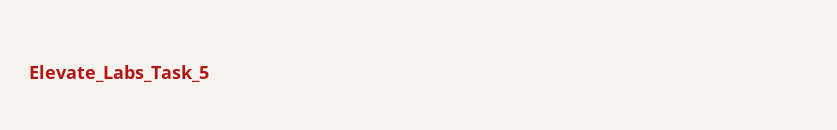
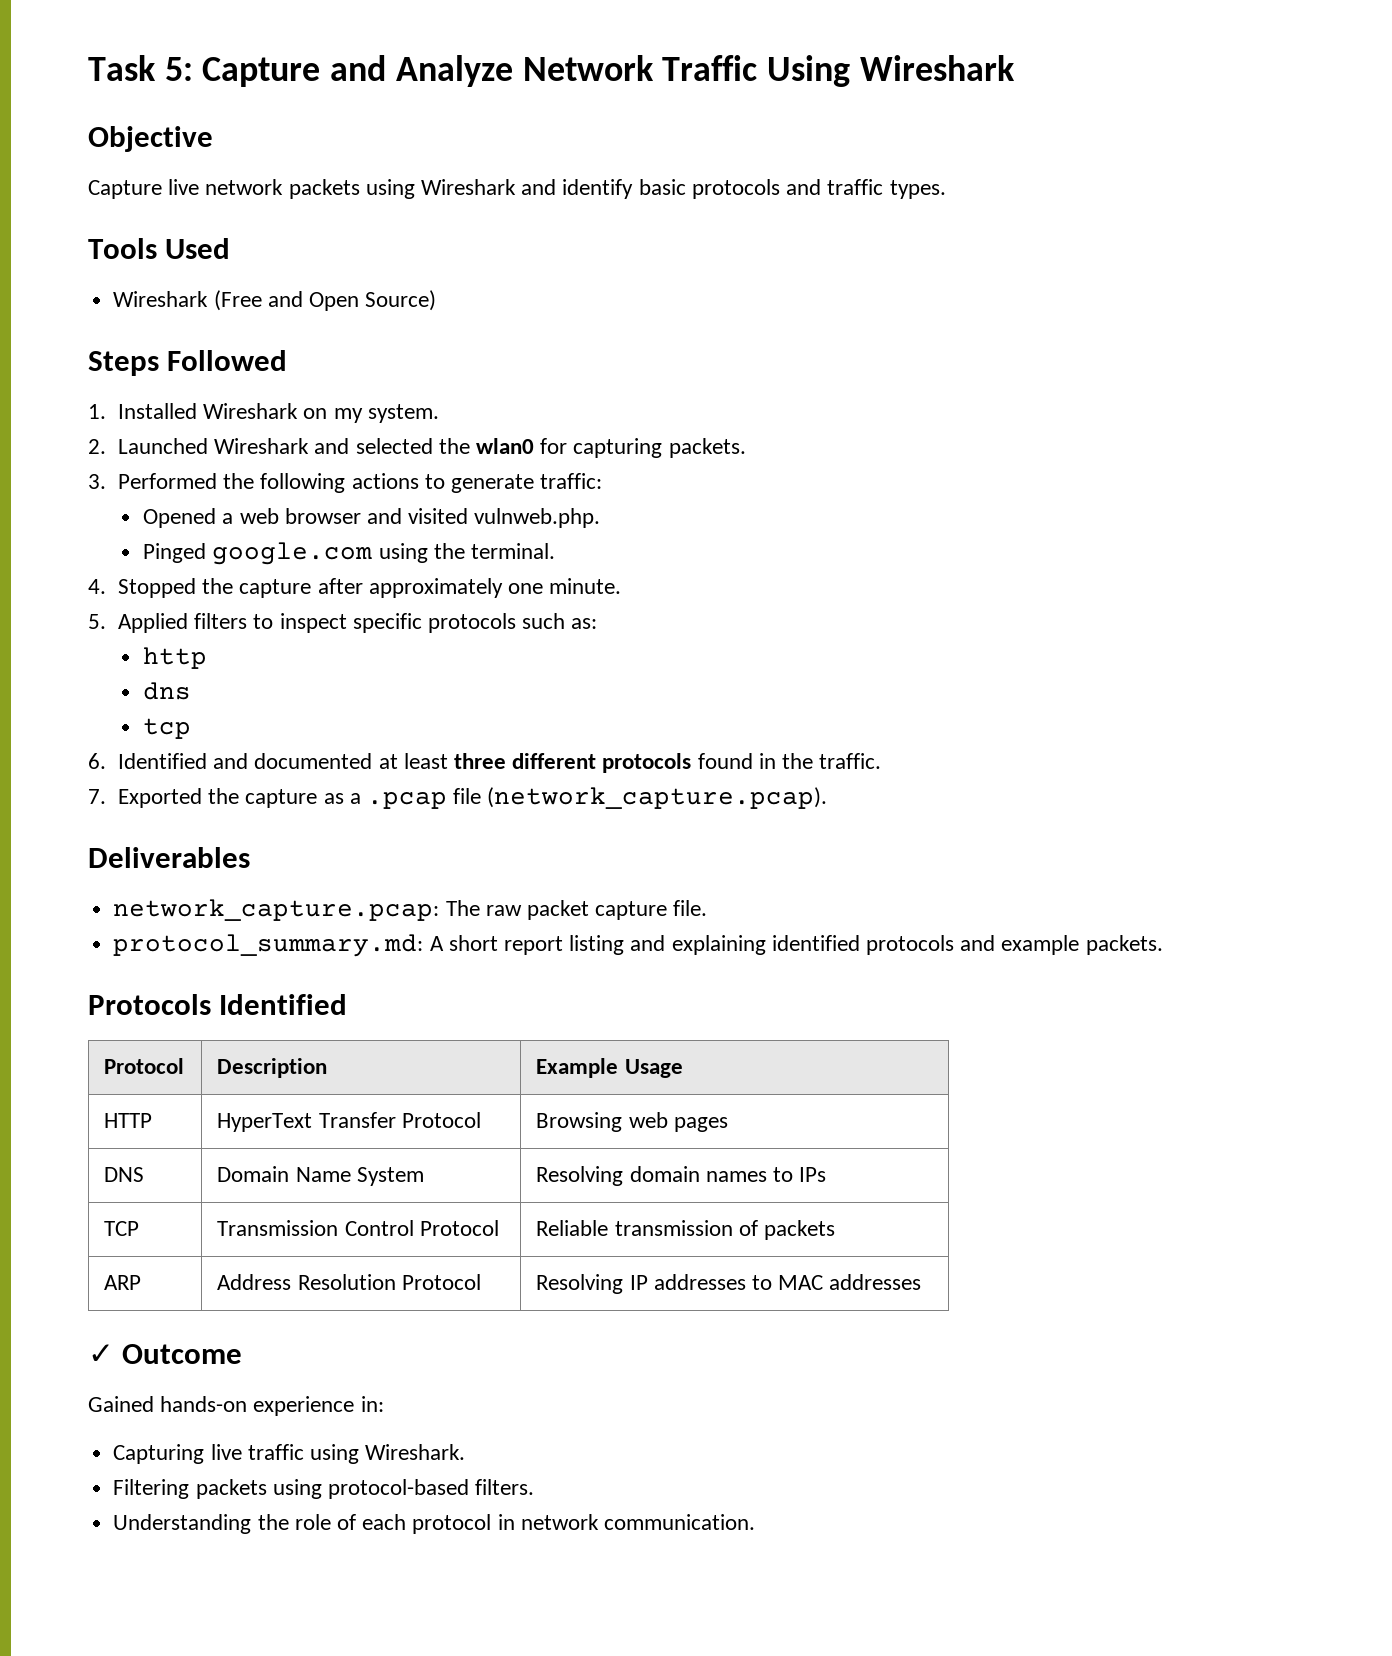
[29,65,209,82] Elevate_Labs_Task_5 -> [88,55,1015,87] [88,126,213,152] [88,179,946,199] [88,238,231,259] [113,290,437,311] [88,350,288,376] [88,403,439,423] [88,438,746,458] [88,473,603,493] [143,508,601,528] [143,542,556,565] [88,578,622,598] [88,613,598,633] [143,647,208,669] [143,682,192,700] [143,718,192,739] [88,753,882,773] [88,787,828,809] [88,847,250,868] [113,899,708,921] [113,934,1163,957] [88,994,348,1015] [104,1058,185,1074] [217,1058,328,1078] [536,1058,683,1078] [104,1113,153,1128] [217,1112,481,1132] [536,1112,728,1132] [104,1167,145,1182] [217,1166,424,1186] [536,1166,827,1186] [104,1221,140,1236] [217,1220,499,1236] [536,1220,835,1240] [104,1275,142,1290] [217,1274,481,1290] [536,1274,922,1294] [88,1344,243,1364] [88,1396,384,1416] [113,1444,466,1464] [113,1479,535,1499] [113,1514,755,1534] Task 5: Capture and Analyze Network Traffic Using Wireshark // Objective // Capture live network packets using Wireshark and identify basic protocols and traffic types. // Tools Used // Wireshark (Free and Open Source) // Steps Followed // 1. Installed Wireshark on my system. // 2. Launched Wireshark and selected the wlan0 for capturing packets. // 3. Performed the following actions to generate traffic: // Opened a web browser and visited vulnweb.php. // Pinged google.com using the terminal. // 4. Stopped the capture after approximately one minute. // 5. Applied filters to inspect specific protocols such as: // http // dns // tcp // 6. Identified and documented at least three different protocols found in the traffic. // 7. Exported the capture as a .pcap file (network_capture.pcap). // Deliverables // network_capture.pcap: The raw packet capture file. // protocol_summary.md: A short report listing and explaining identified protocols and example packets. // Protocols Identified // Protocol | Description | Example Usage // HTTP | HyperText Transfer Protocol | Browsing web pages // DNS | Domain Name System | Resolving domain names to IPs // TCP | Transmission Control Protocol | Reliable transmission of packets // ARP | Address Resolution Protocol | Resolving IP addresses to MAC addresses // ✓ Outcome // Gained hands-on experience in: // Capturing live traffic using Wireshark. // Filtering packets using protocol-based filters. // Understanding the role of each protocol in network communication.

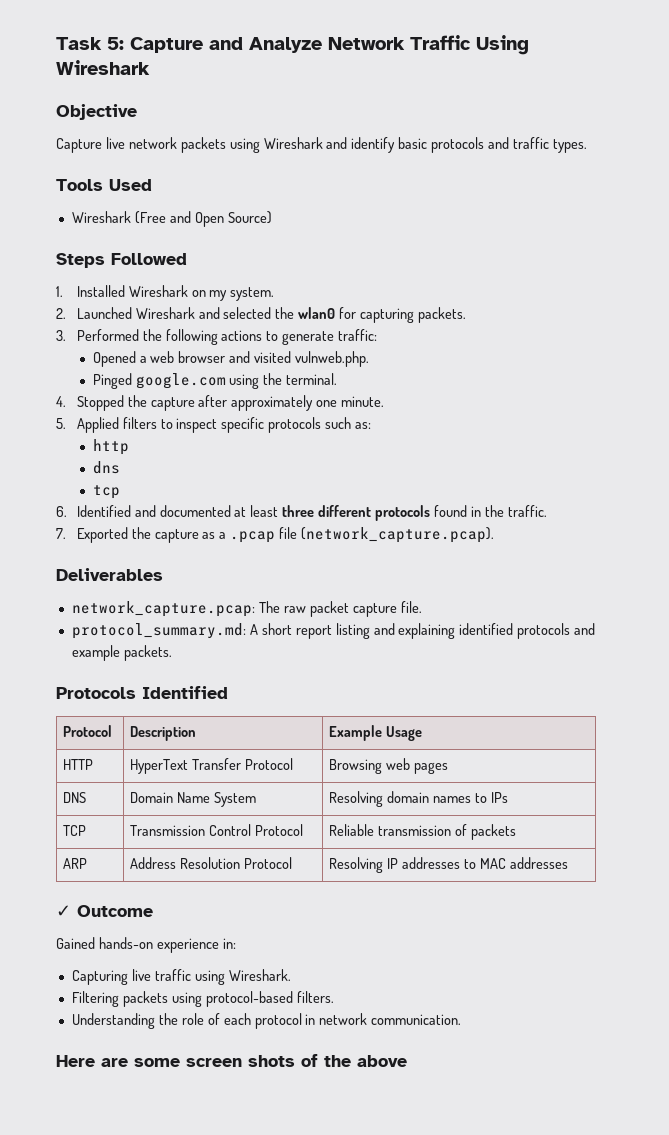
(755, 1522) none -> [56,1054,407,1067] // Here are some screen shots of the above

